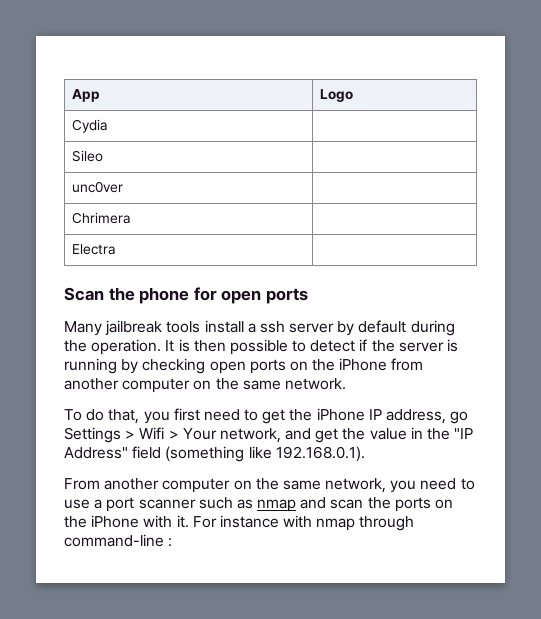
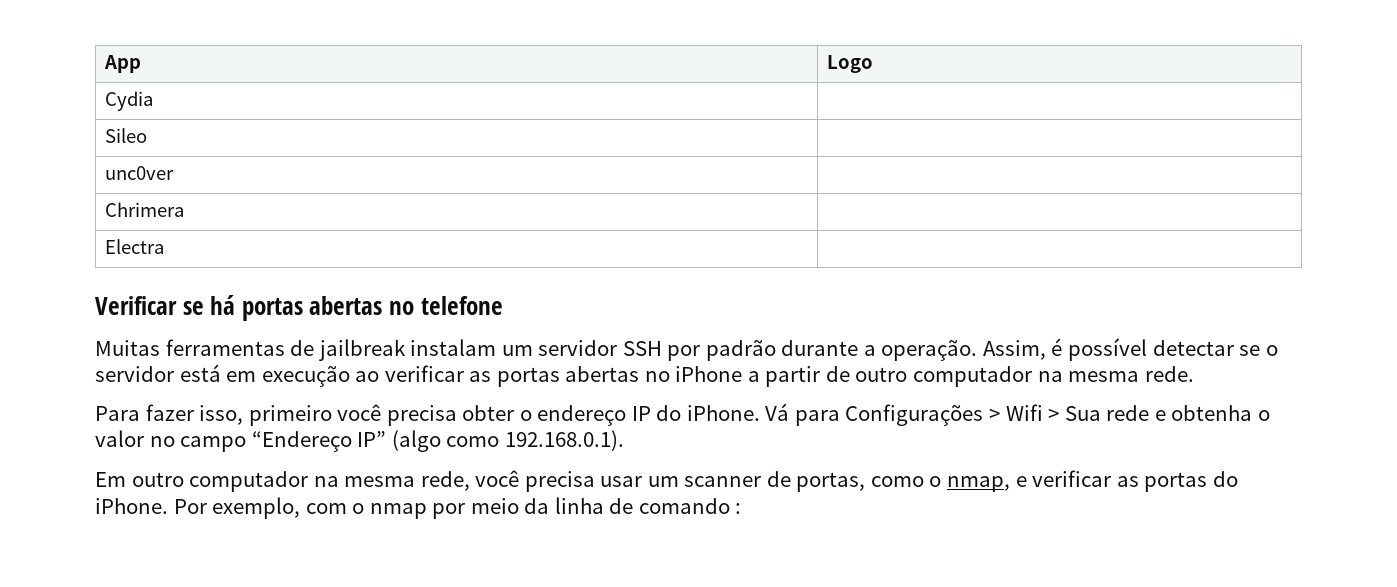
[64,287,308,304] [64,320,455,336] [64,339,459,355] [64,358,424,374] [64,378,346,393] [64,408,469,424] [64,427,474,443] [64,446,365,462] [64,478,475,493] [64,497,454,512] [64,515,415,531] [64,534,164,547] Scan the phone for open ports // Many jailbreak tools install a ssh server by default during the operation. It is then possible to detect if the server is running by checking open ports on the iPhone from another computer on the same network. // To do that, you first need to get the iPhone IP address, go Settings > Wifi > Your network, and get the value in the "IP Address" field (something like 192.168.0.1). // From another computer on the same network, you need to use a port scanner such as nmap and scan the ports on the iPhone with it. For instance with nmap through command-line -> [95,295,503,321] [95,338,1278,361] [95,364,1194,387] [95,403,1270,426] [95,430,624,452] [95,470,1238,492] [95,497,730,519] Verificar se há portas abertas no telefone // Muitas ferramentas de jailbreak instalam um servidor SSH por padrão durante a operação. Assim, é possível detectar se o servidor está em execução ao verificar as portas abertas no iPhone a partir de outro computador na mesma rede. // Para fazer isso, primeiro você precisa obter o endereço IP do iPhone. Vá para Configurações > Wifi > Sua rede e obtenha o valor no campo “Endereço IP” (algo como 192.168.0.1). // Em outro computador na mesma rede, você precisa usar um scanner de portas, como o nmap, e verificar as portas do iPhone. Por exemplo, com o nmap por meio da linha de comando

